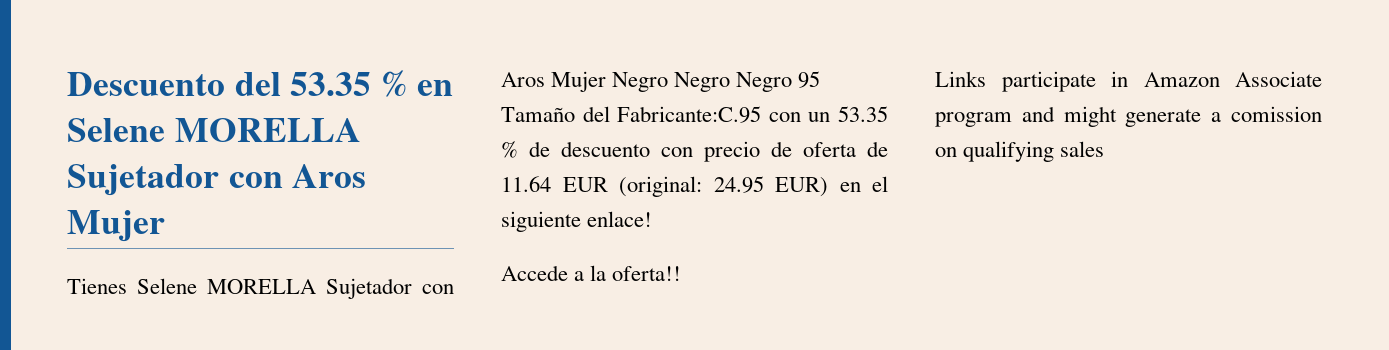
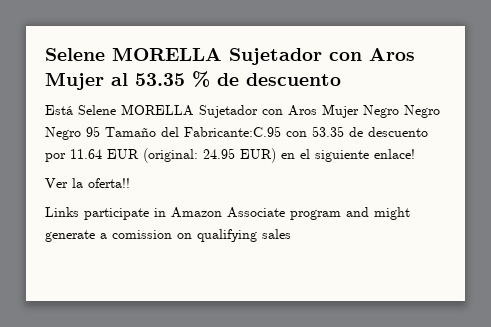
[67,70,454,97] [67,118,361,142] [67,164,367,196] [67,210,165,242] [67,278,127,294] Descuento del 53.35 % en Selene MORELLA Sujetador con Aros Mujer // Tienes -> [45,47,415,65] [45,71,341,90] [45,105,73,115] Selene MORELLA Sujetador con Aros Mujer al 53.35 % de descuento // Está
[808,106,888,122] [501,141,888,162] un 53.35 % de descuento con precio de oferta de -> [312,126,428,137] [45,153,66,162] 53.35 de descuento por
[501,265,585,281] Accede a -> [45,178,68,188] Ver

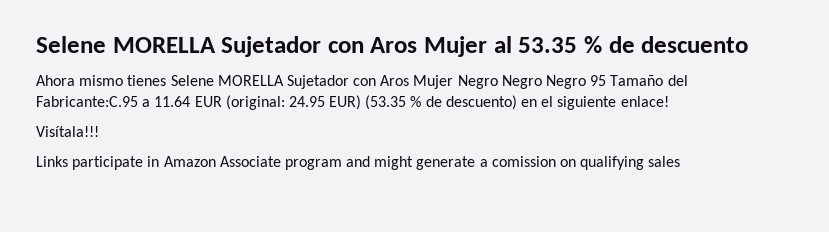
[45,105,73,115] Está -> [36,75,167,86] Ahora mismo tienes
[286,126,428,137] [45,153,66,162] con 53.35 de descuento por -> [142,99,151,107] a
(276, 155) none -> [365,95,517,110] (53.35 % de descuento)
[45,178,130,188] Ver la oferta!! -> [36,126,99,137] Visítala!!!

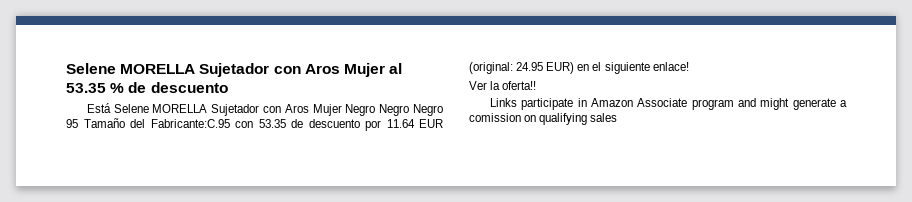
[36,75,167,86] Ahora mismo tienes -> [86,103,111,113] Está
[142,99,151,107] a -> [235,119,381,131] con 53.35 de descuento por
[365,95,517,110] (53.35 % de descuento) -> (575, 68) none
[36,126,99,137] Visítala!!! -> [469,81,537,90] Ver la oferta!!

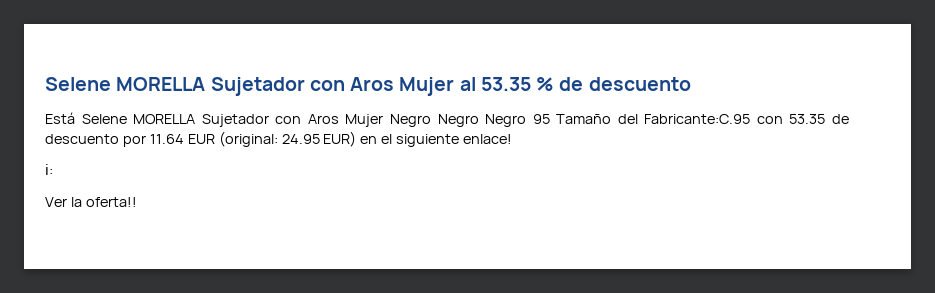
(689, 66) none -> [45,164,53,175] // ℹ:
[489,98,847,110] [469,113,618,125] // Links participate in Amazon Associate program and might generate a comission on qualifying sales -> (137, 202) none

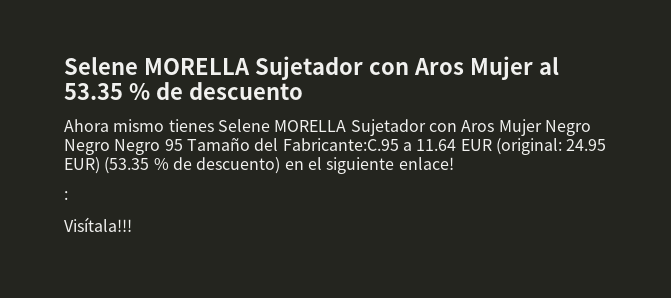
[45,112,75,124] Está -> [64,119,214,132] Ahora mismo tienes
[756,114,849,124] [45,134,146,147] con 53.35 de descuento por -> [402,142,412,151] a
(357, 139) none -> [104,157,281,174] (53.35 % de descuento)
[45,164,53,175] [45,197,137,207] ℹ: // Ver la oferta!! -> [64,191,68,200] [64,217,132,232] : // Visítala!!!

